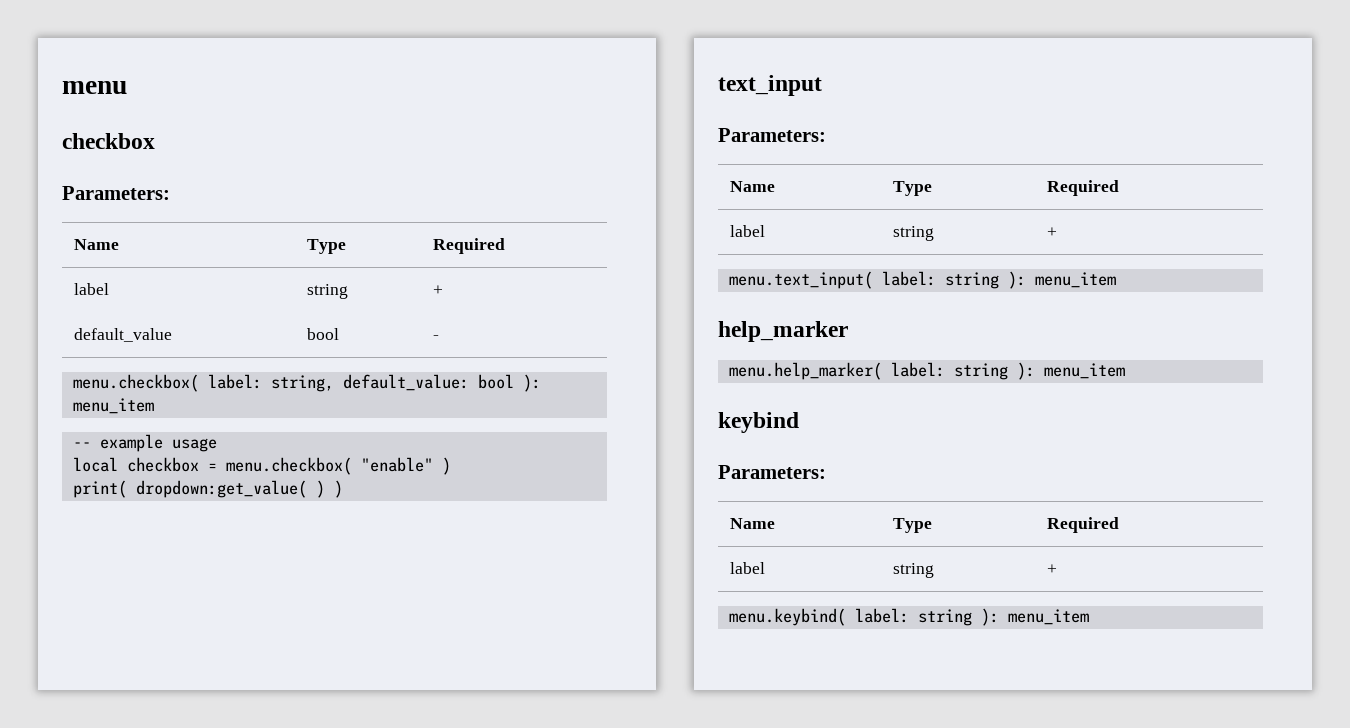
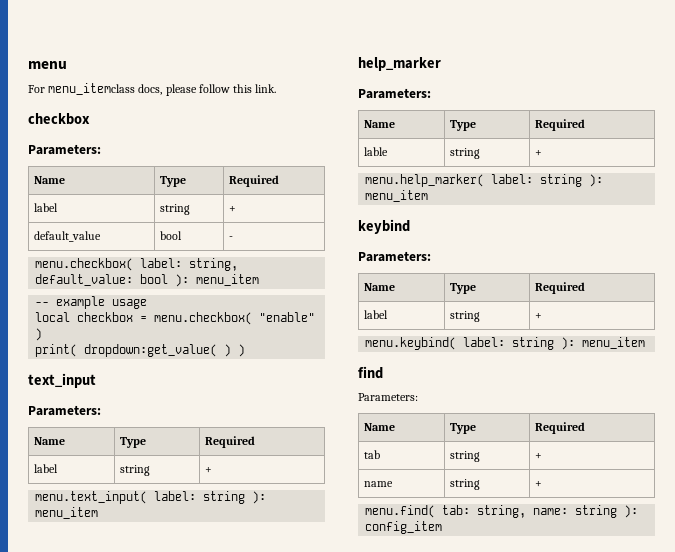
(127, 87) none -> [28,83,277,96] // For menu_itemclass docs, please follow this link.
(848, 331) none -> [358,88,431,99] [363,120,395,128] [449,120,476,131] [534,119,585,131] [363,147,388,156] [449,148,480,159] [534,150,542,156] // Parameters: // Name | Type | Required // lable | string | +
(1089, 617) none -> [358,366,383,379] [358,393,418,401] [363,423,395,431] [449,423,476,434] [534,422,585,434] [363,450,380,459] [449,451,480,462] [534,453,542,459] [363,481,393,487] [449,479,480,490] [534,481,542,487] [365,505,639,518] [365,521,443,534] // find // Parameters: // Name | Type | Required // tab | string | + // name | string | + // menu.find( tab: string, name: string ): config_item

